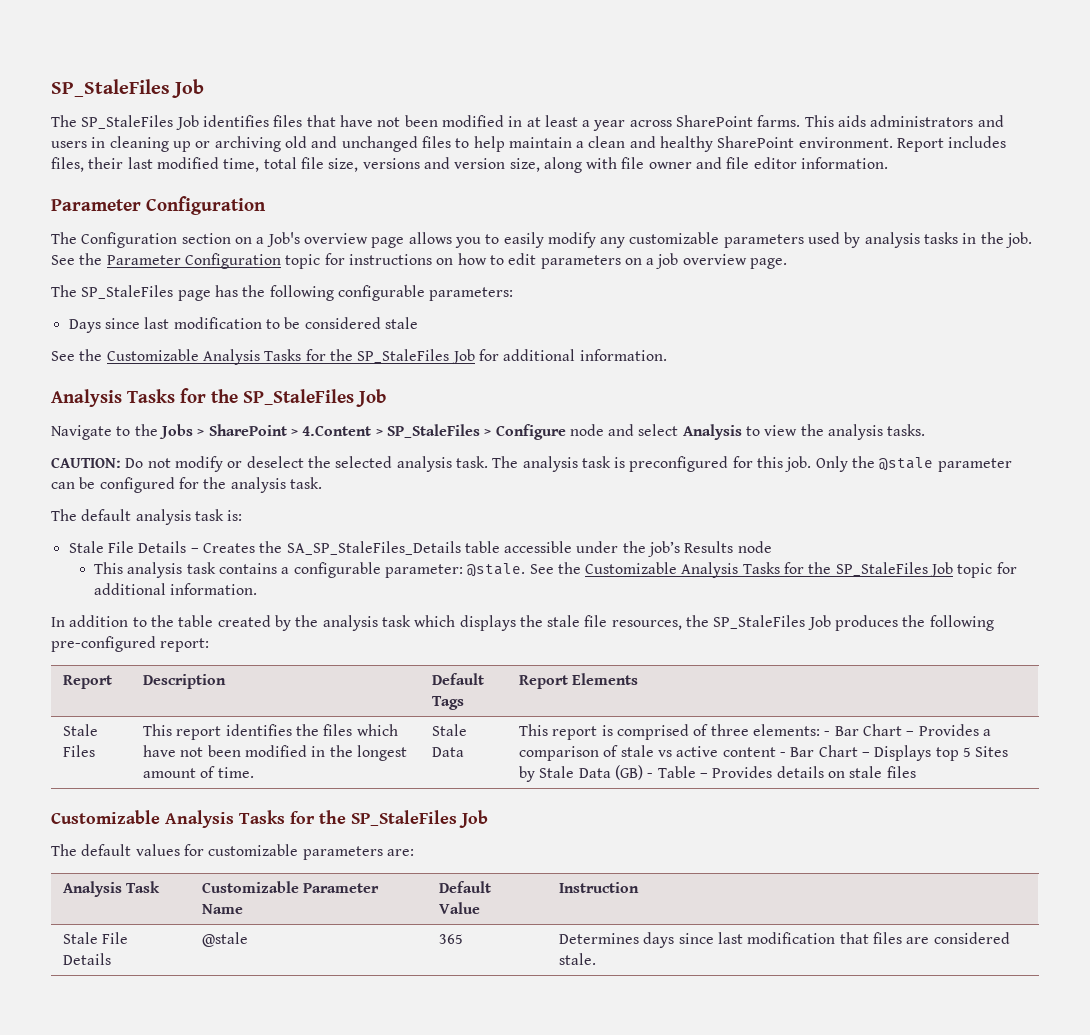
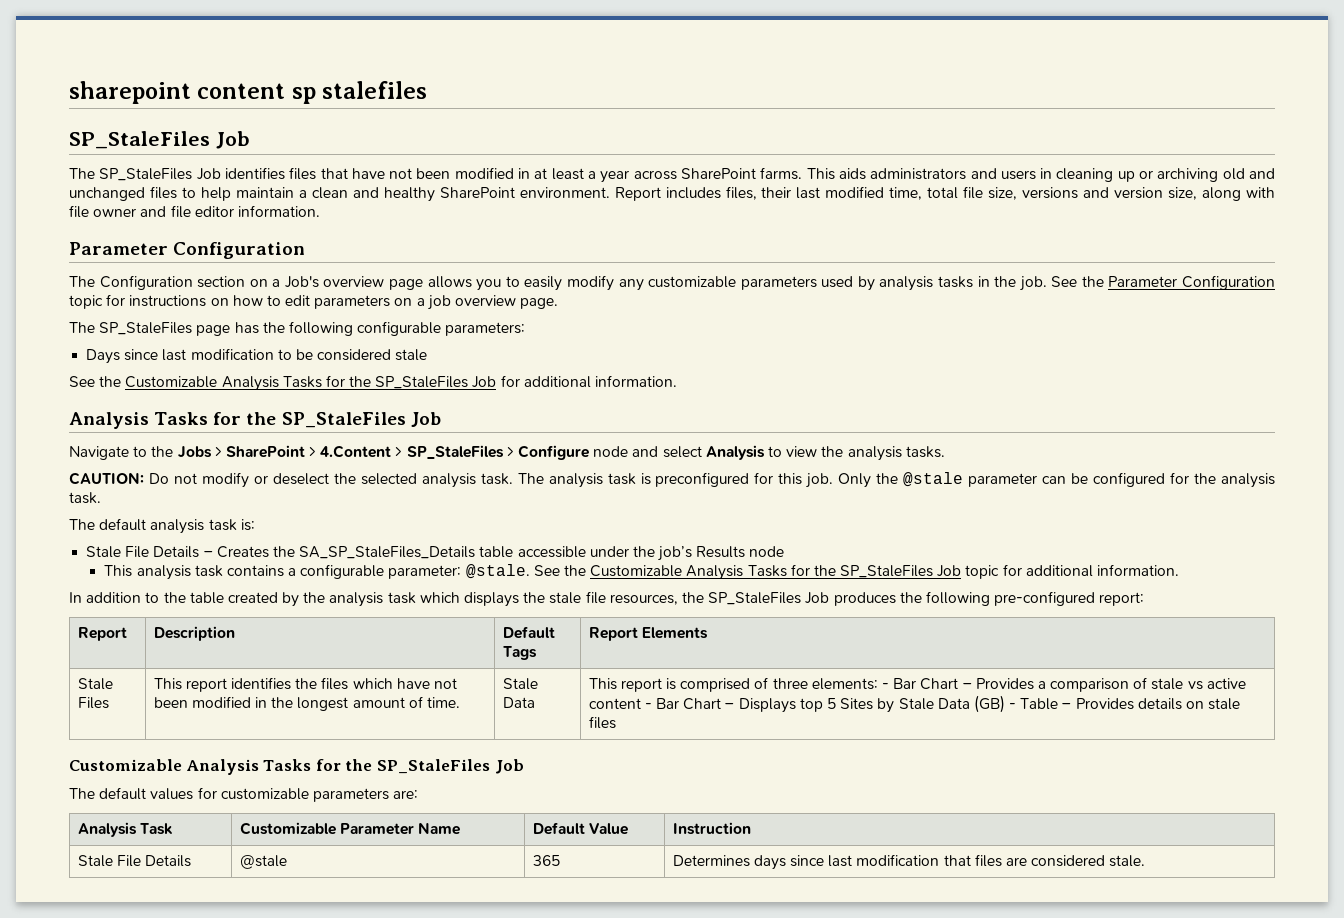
(51, 88) none -> [69,81,428,104] sharepoint content sp stalefiles //

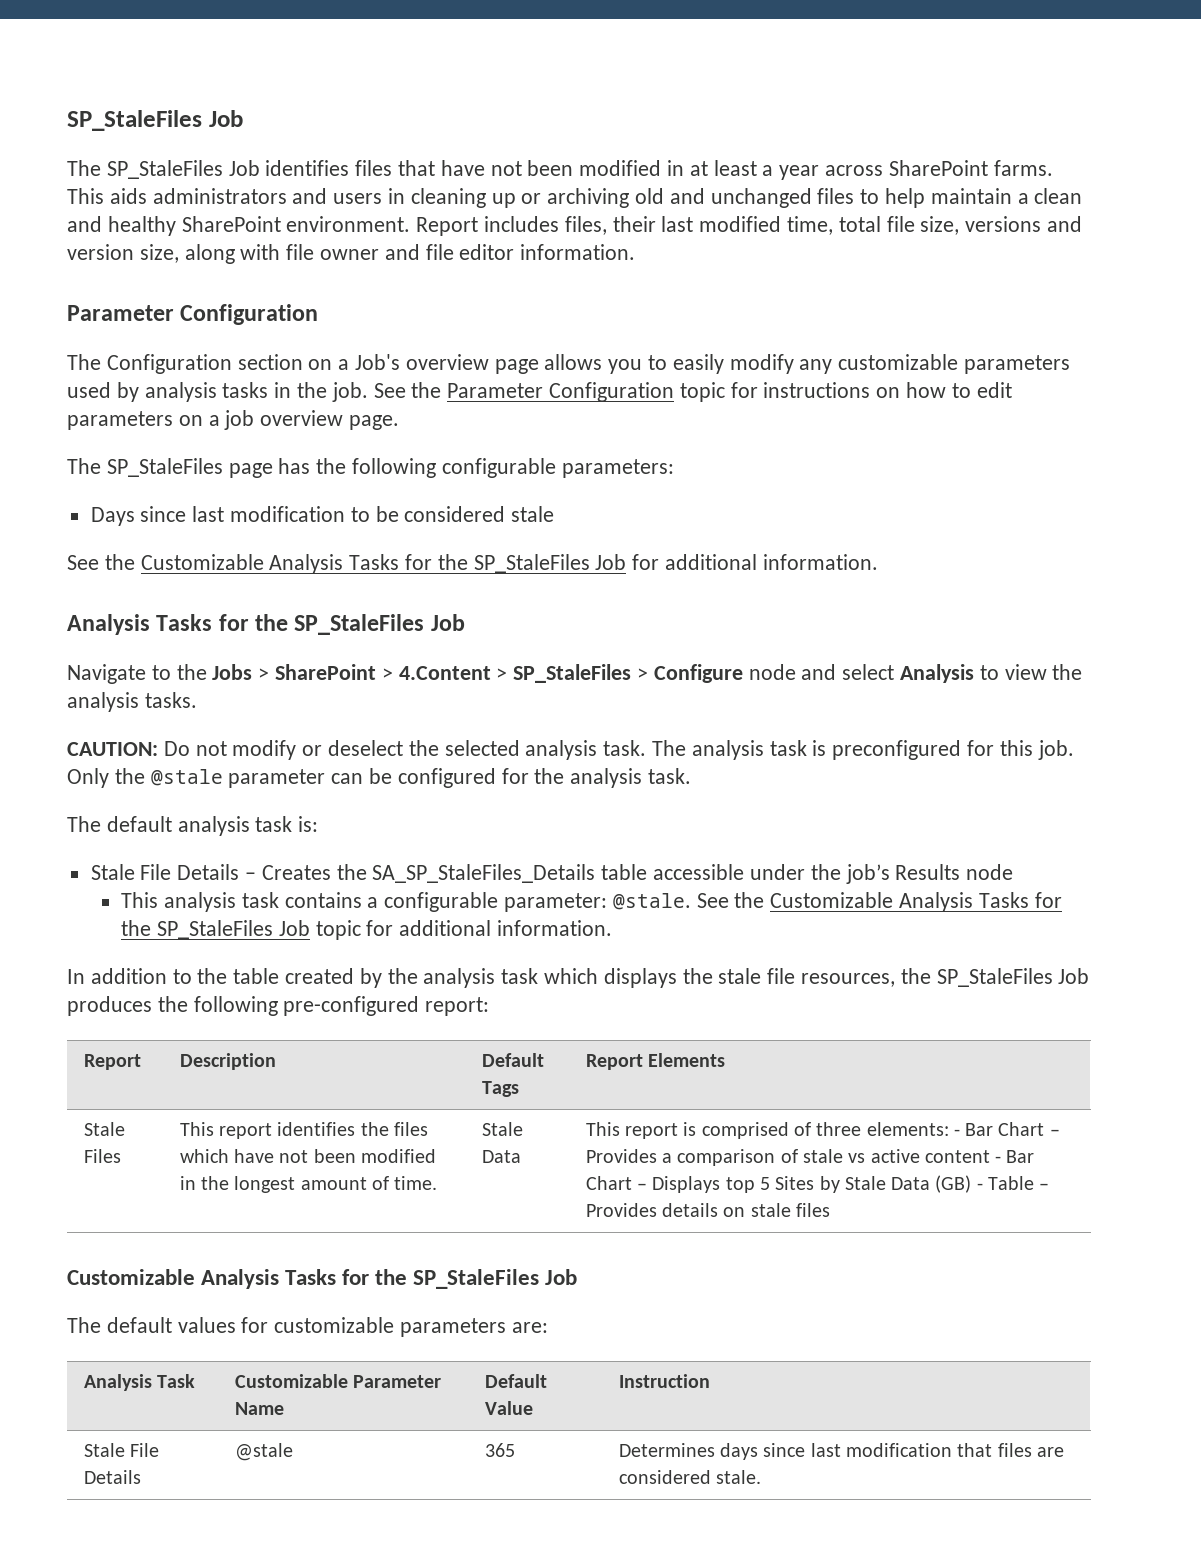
[69,81,428,104] sharepoint content sp stalefiles // -> (67, 120) none

